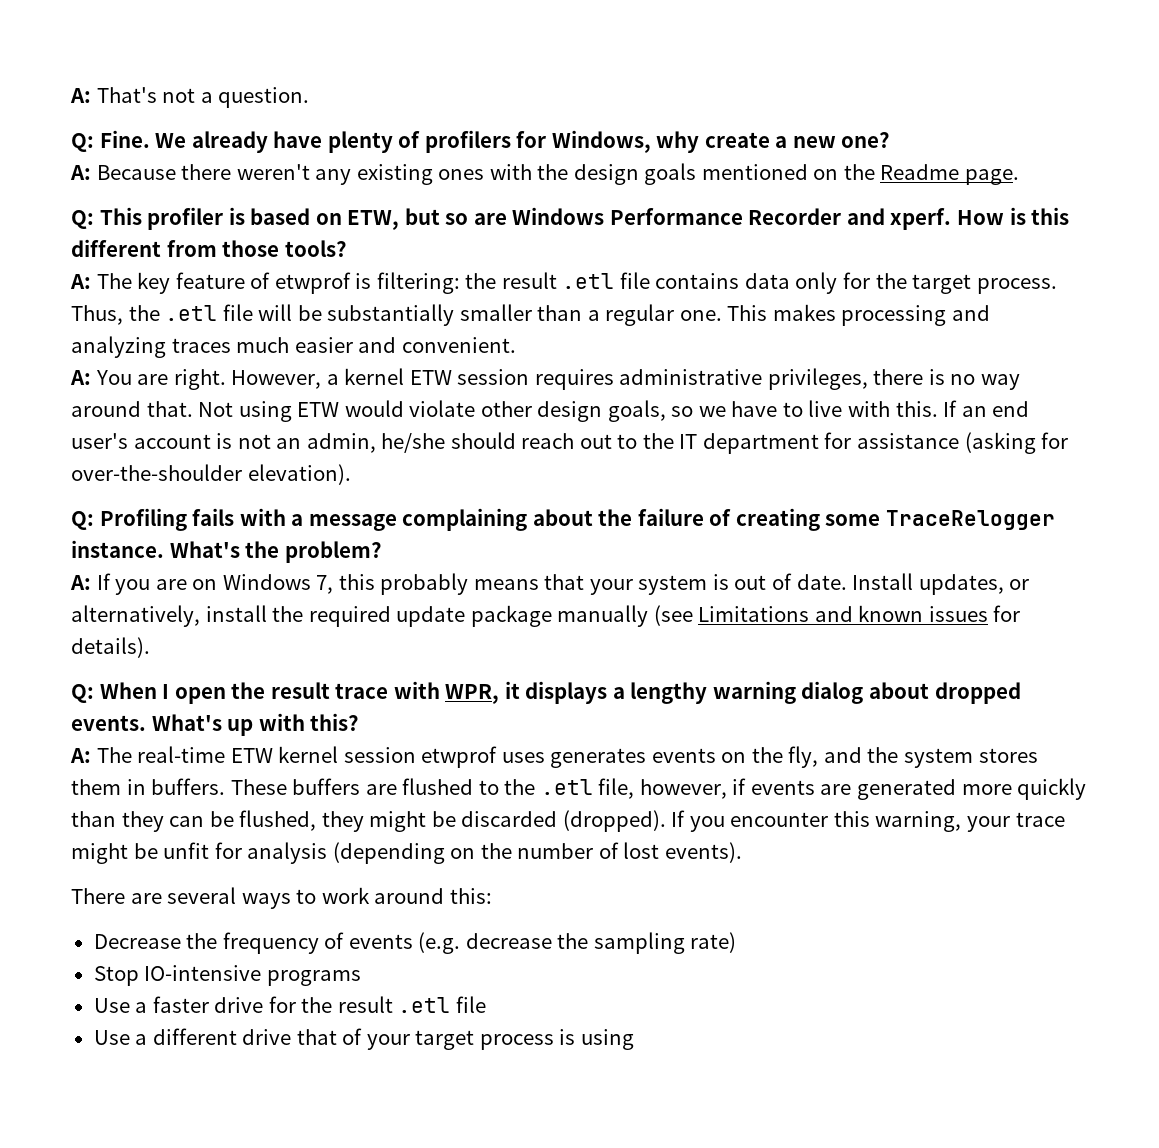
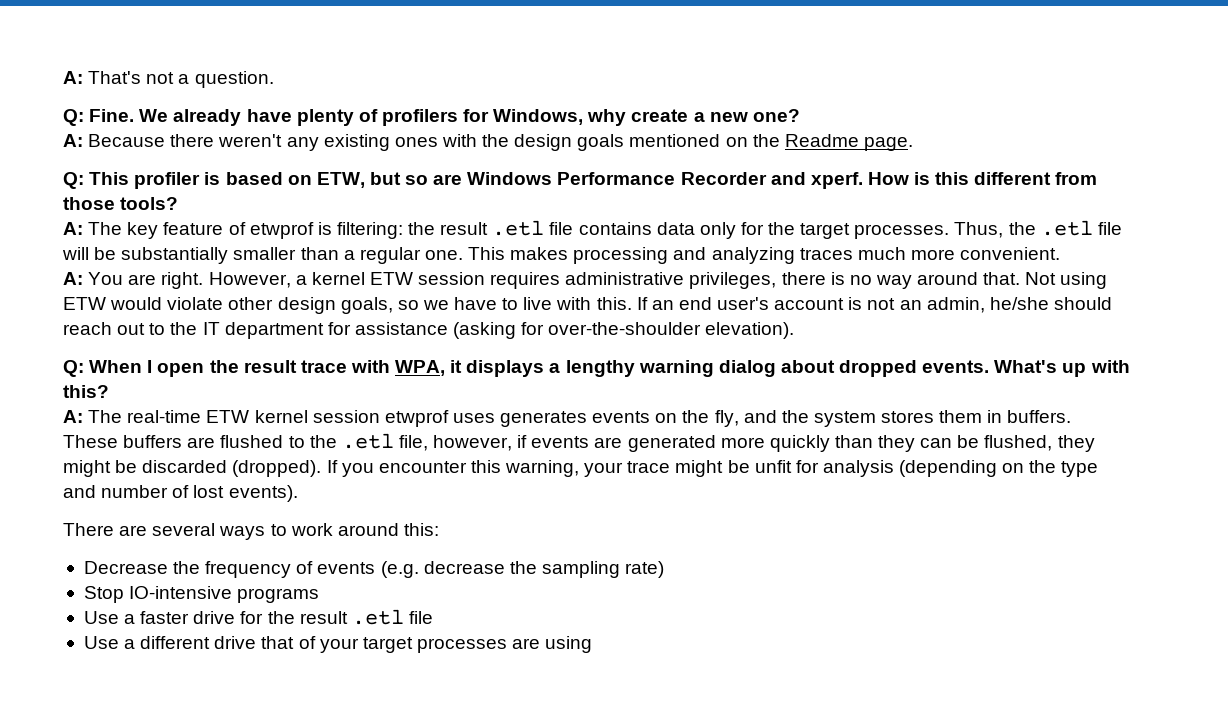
[976,278,1057,294] process. -> [854,224,950,239] processes.
[294,337,397,353] easier and -> [910,249,955,260] more
[71,508,1055,531] [71,540,382,563] [70,573,1030,595] [71,605,1021,627] [71,637,150,658] // Q: Profiling fails with a message complaining about the failure of creating some TraceRelogger instance. What's the problem? // A: If you are on Windows 7, this probably means that your system is out of date. Install updates, or alternatively, install the required update package manually (see Limitations and known issues for details). -> (795, 330) none
[445,684,500,704] WPR, -> [395,360,446,376] WPA,
(512, 851) none -> [1061,461,1099,477] [63,485,96,498] type and
[479,1029,576,1050] process is -> [416,638,541,653] processes are

